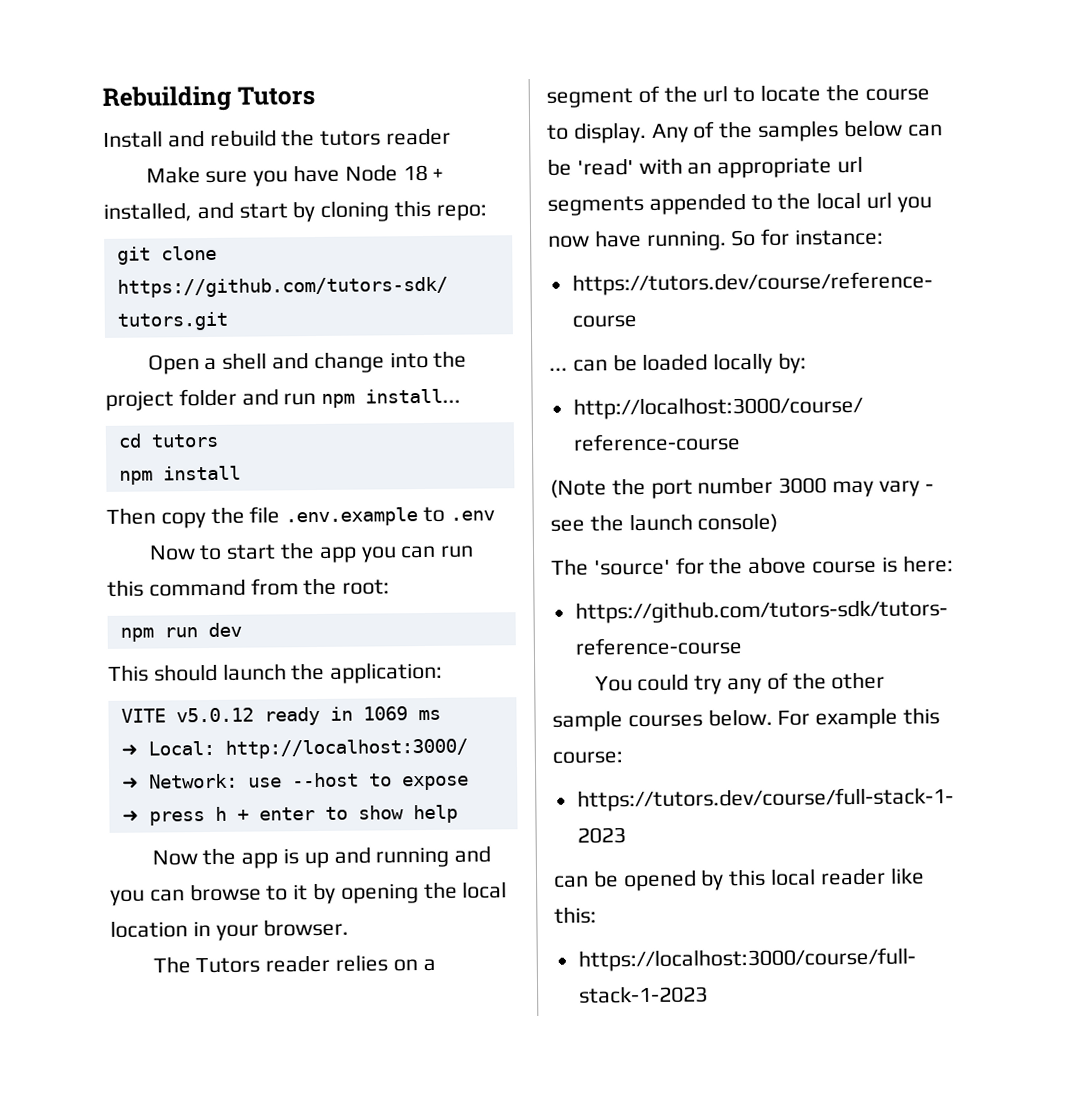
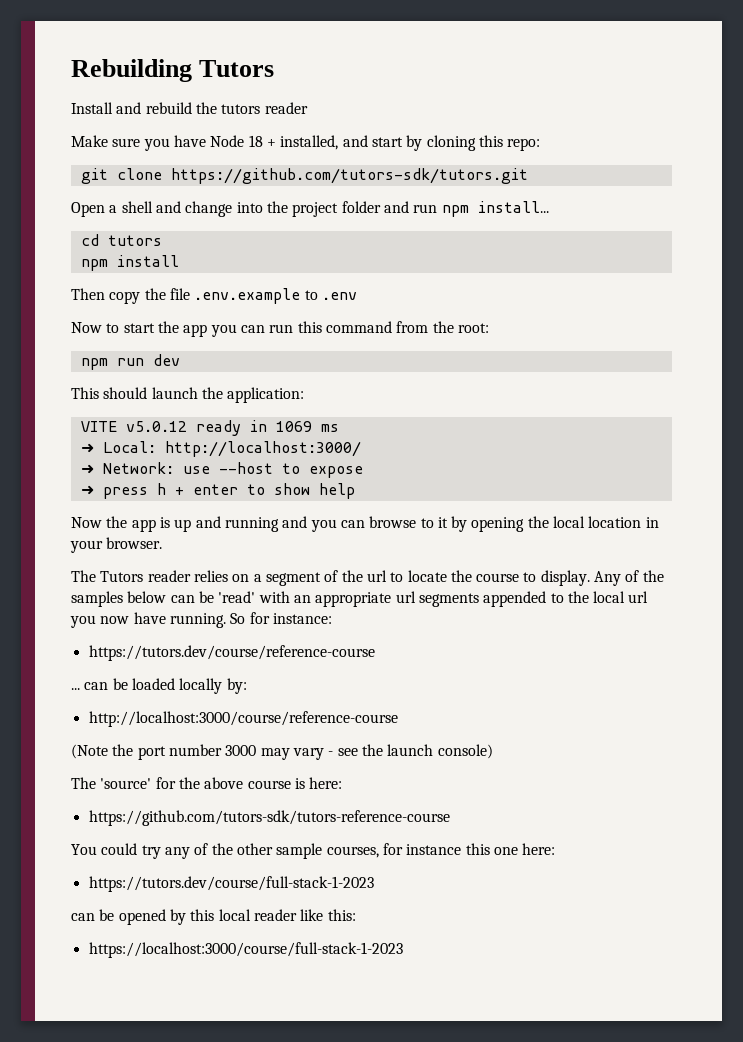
[627,707,941,730] [552,751,623,764] courses below. For example this course: -> [326,843,556,858] courses, for instance this one here:

